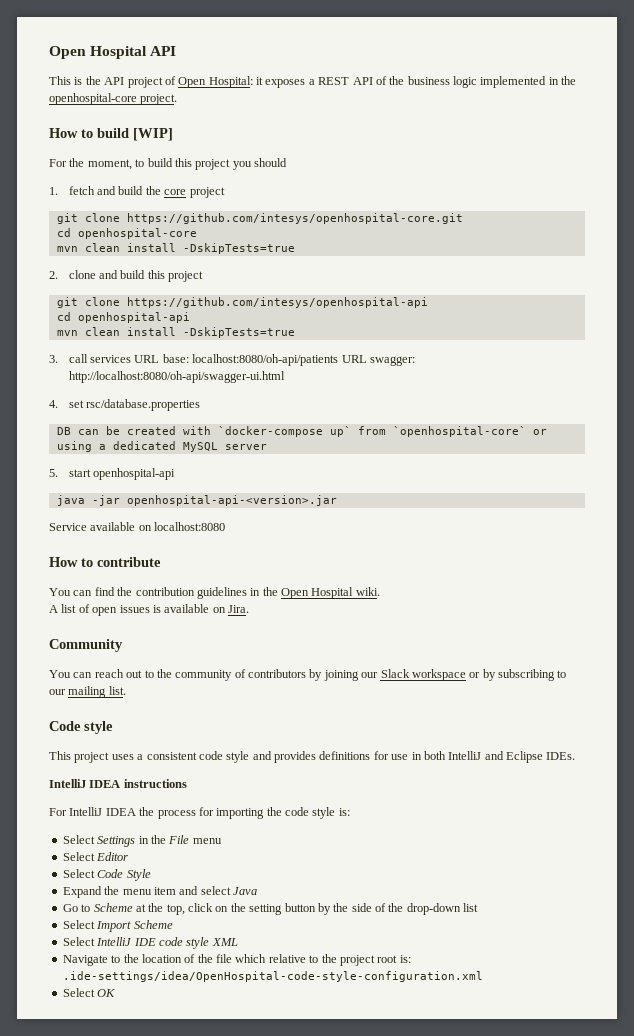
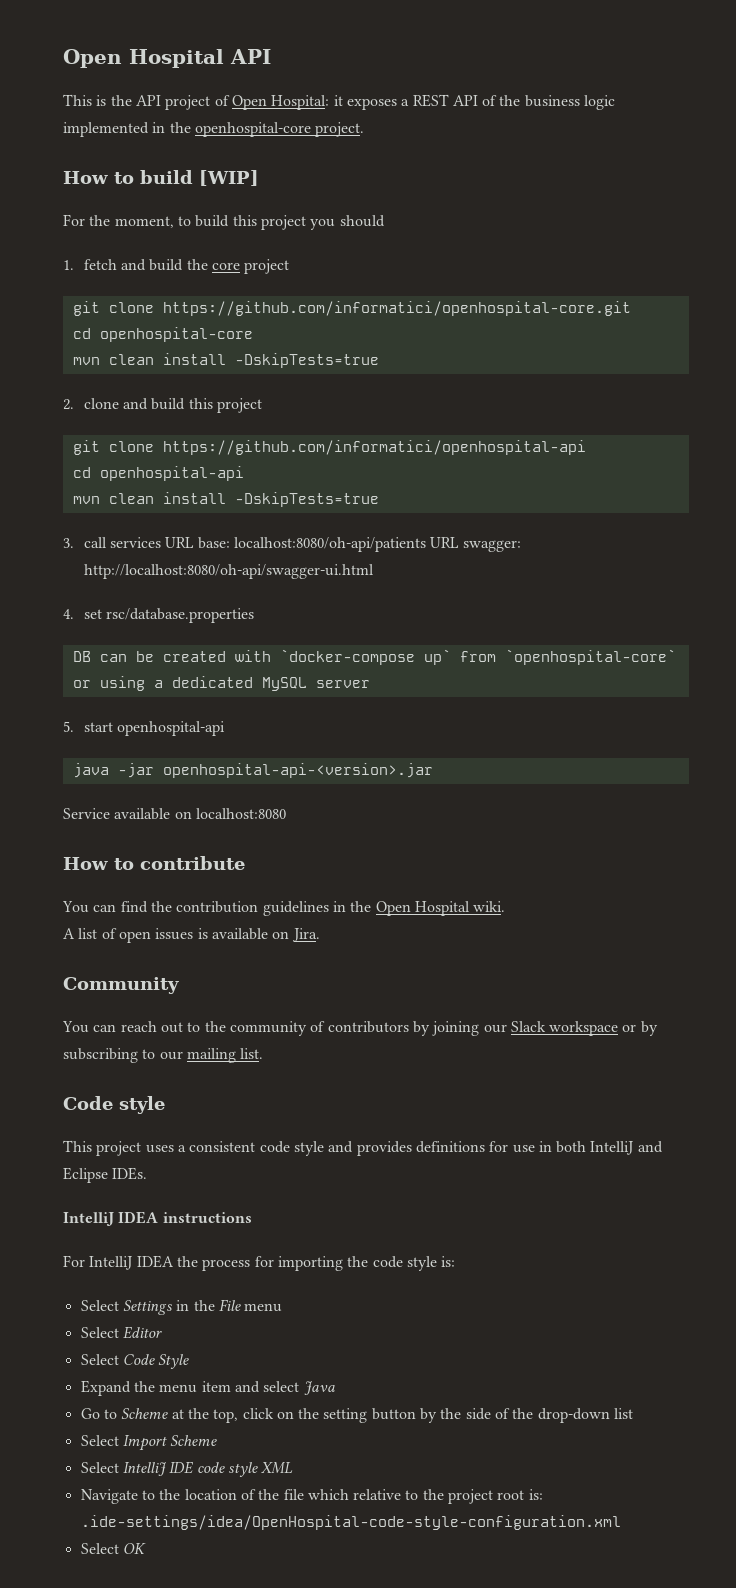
[126,213,463,224] https://github.com/intesys/openhospital-core.git -> [162,301,631,316] https://github.com/informatici/openhospital-core.git
[126,297,428,308] https://github.com/intesys/openhospital-api -> [162,440,586,455] https://github.com/informatici/openhospital-api

